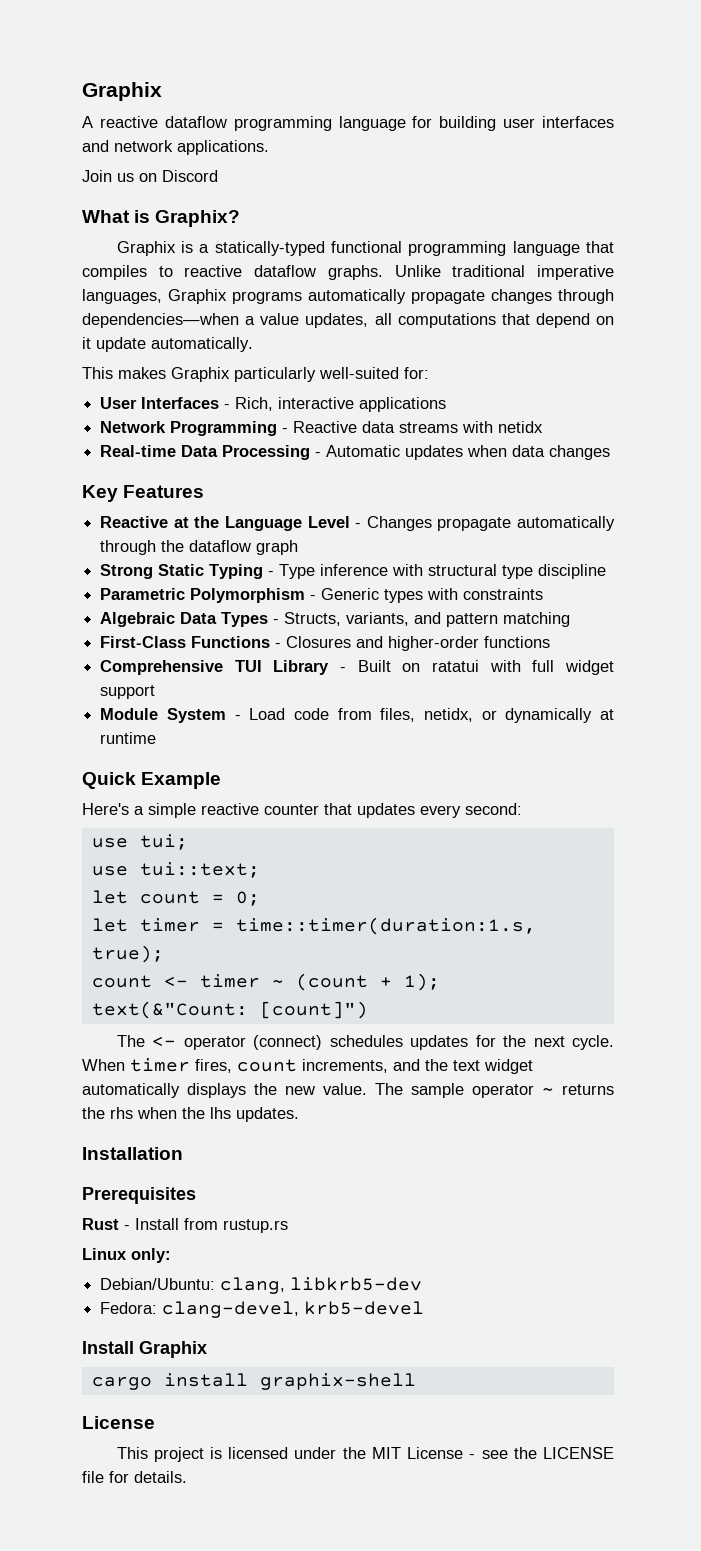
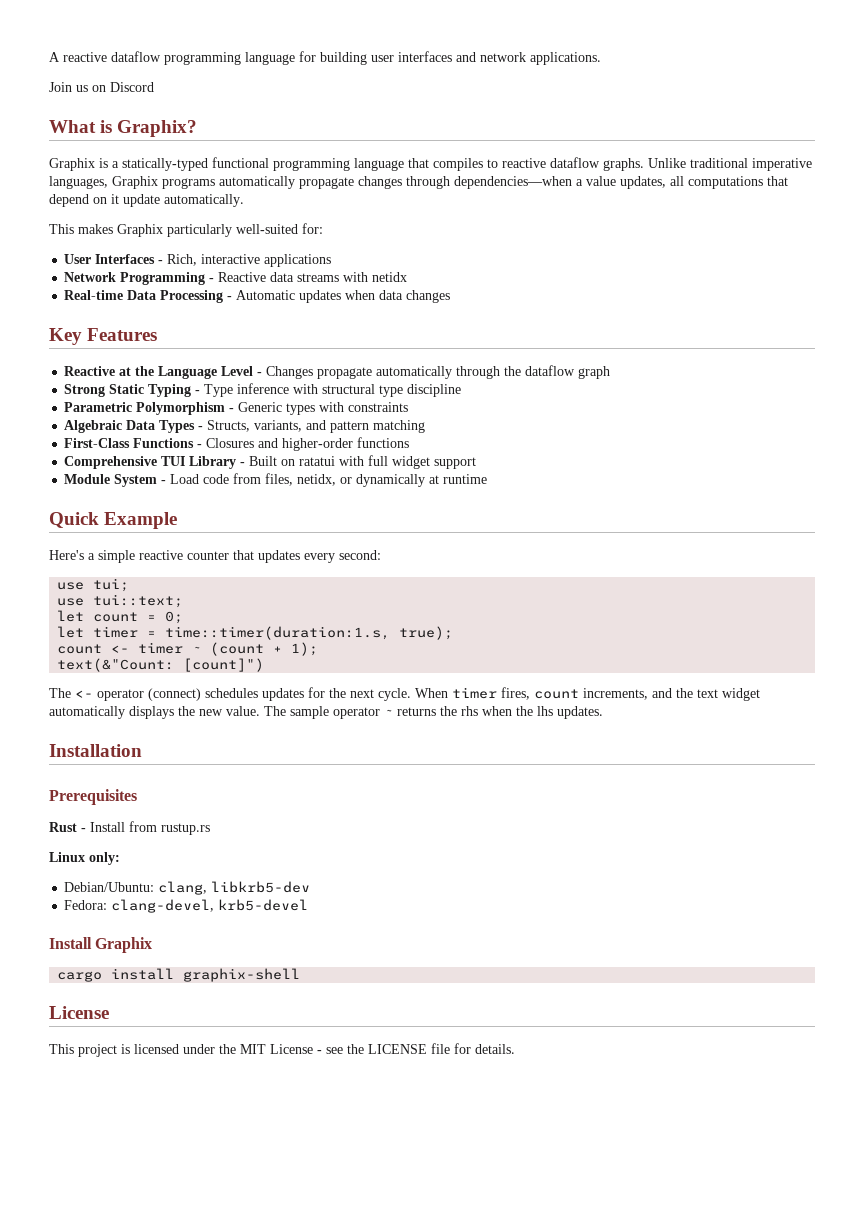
[82,82,162,101] Graphix // -> (49, 57) none

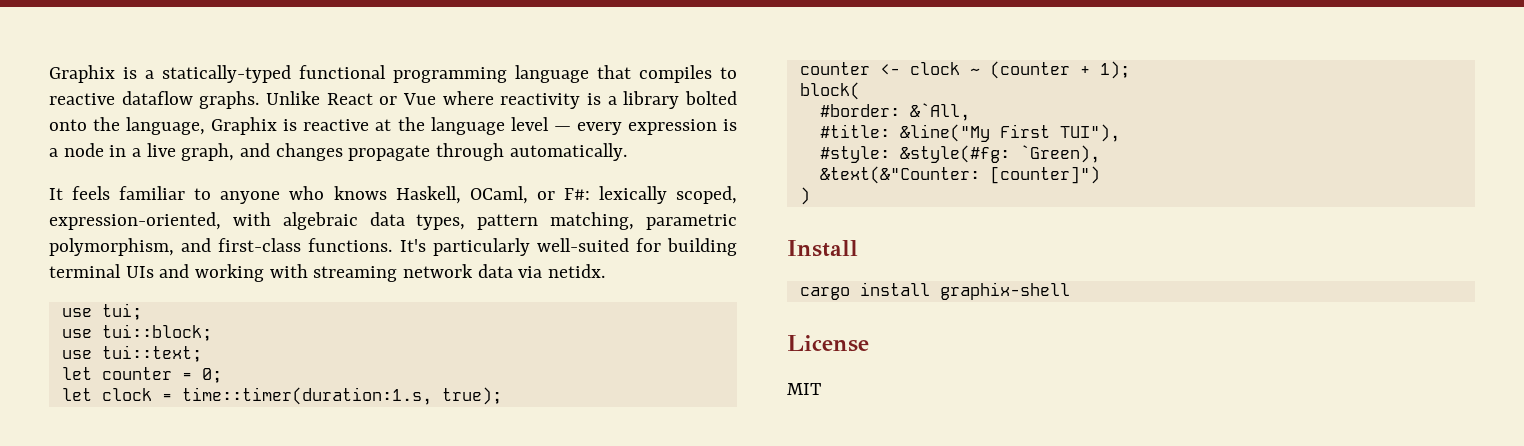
[49,51,601,65] [49,82,154,92] [49,120,198,137] A reactive dataflow programming language for building user interfaces and network applications. // Join us on Discord // What is Graphix? // -> (49, 74) none
[690,158,812,171] [49,176,788,189] [49,194,244,207] [49,223,323,237] [64,254,332,267] [64,272,408,285] [64,290,451,303] [49,328,158,345] [64,365,611,379] [64,383,462,397] [64,402,409,415] [64,420,426,433] [64,437,410,451] [64,455,477,469] [64,473,488,487] [49,512,178,529] [49,550,381,563] traditional imperative languages, Graphix programs automatically propagate changes through dependencies—when a value updates, all computations that depend on it update automatically. // This makes Graphix particularly well-suited for: // User Interfaces - Rich, interactive applications // Network Programming - Reactive data streams with netidx // Real-time Data Processing - Automatic updates when data changes // Key Features // Reactive at the Language Level - Changes propagate automatically through the dataflow graph // Strong Static Typing - Type inference with structural type discipline // Parametric Polymorphism - Generic types with constraints // Algebraic Data Types - Structs, variants, and pattern matching // First-Class Functions - Closures and higher-order functions // Comprehensive TUI Library - Built on ratatui with full widget support // Module System - Load code from files, netidx, or dynamically at runtime // Quick Example // Here's a simple reactive counter that updates every second: -> [326,91,737,109] [49,117,738,135] [49,143,627,161] [49,186,738,204] [49,212,737,230] [49,238,737,256] [49,264,606,282] React or Vue where reactivity is a library bolted onto the language, Graphix is reactive at the language level — every expression is a node in a live graph, and changes propagate through automatically. // It feels familiar to anyone who knows Haskell, OCaml, or F#: lexically scoped, expression-oriented, with algebraic data types, pattern matching, parametric polymorphism, and first-class functions. It's particularly well-suited for building terminal UIs and working with streaming network data via netidx.
(130, 585) none -> [61,324,212,341] // use tui::block;
[93,612,139,622] count -> [101,367,172,380] counter
[93,626,139,638] timer -> [101,388,152,401] clock
[57,642,319,656] [57,658,265,672] [49,687,760,701] [49,706,603,719] [49,744,142,757] [49,789,137,805] [49,821,210,835] [49,852,120,865] [64,881,311,895] [64,899,309,913] [49,937,153,953] count <- timer ~ (count + 1); // text(&"Count: [count]") // The <- operator (connect) schedules updates for the next cycle. When timer fires, count increments, and the text widget automatically displays the new value. The sample operator ~ returns the rhs when the lhs updates. // Installation // Prerequisites // Rust - Install from rustup.rs // Linux only: // Debian/Ubuntu: clang, libkrb5-dev // Fedora: clang-devel, krb5-devel // Install Graphix -> [799,61,1130,79] [799,82,860,100] [819,103,970,121] [819,124,1120,142] [819,145,1100,163] [819,166,1100,184] [799,187,810,205] [787,240,858,257] counter <- clock ~ (counter + 1); // block( // #border: &`All, // #title: &line("My First TUI"), // #style: &style(#fg: `Green), // &text(&"Counter: [counter]") // ) // Install
[49,1043,515,1057] This project is licensed under the MIT License - see the LICENSE file for details. -> [787,383,821,395] MIT

